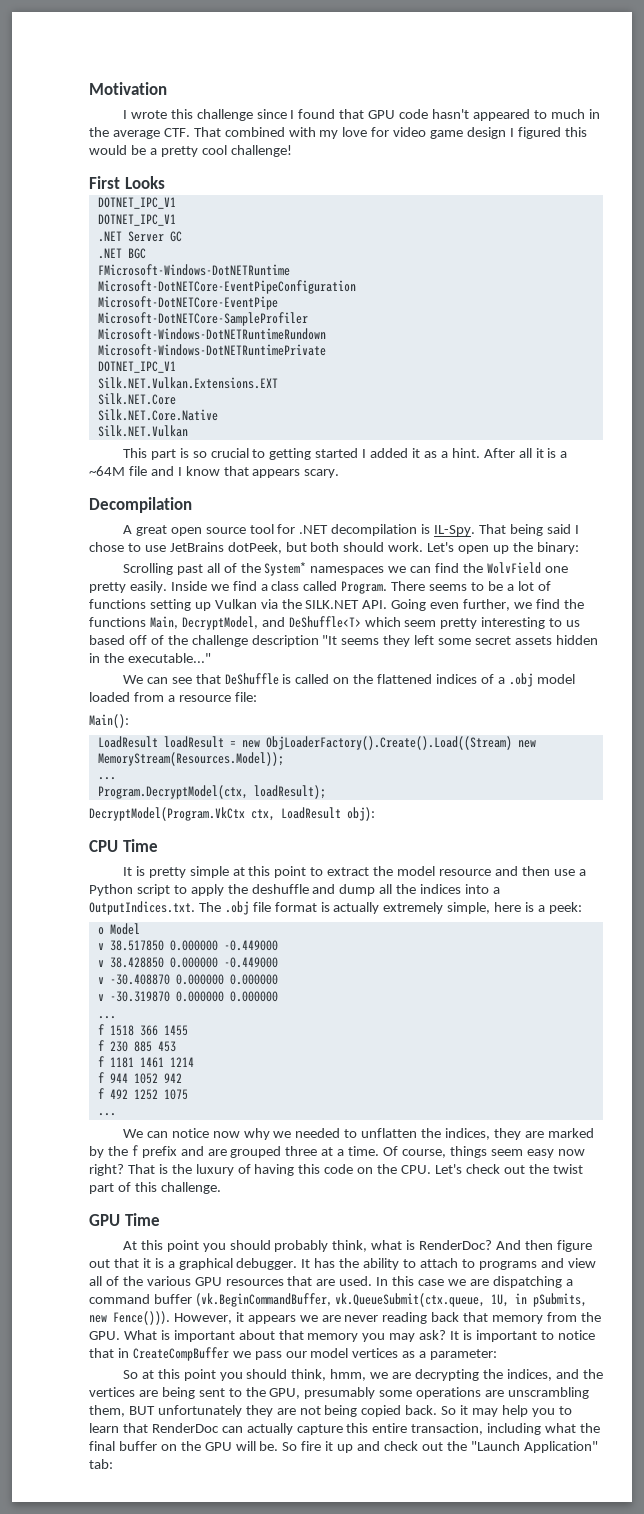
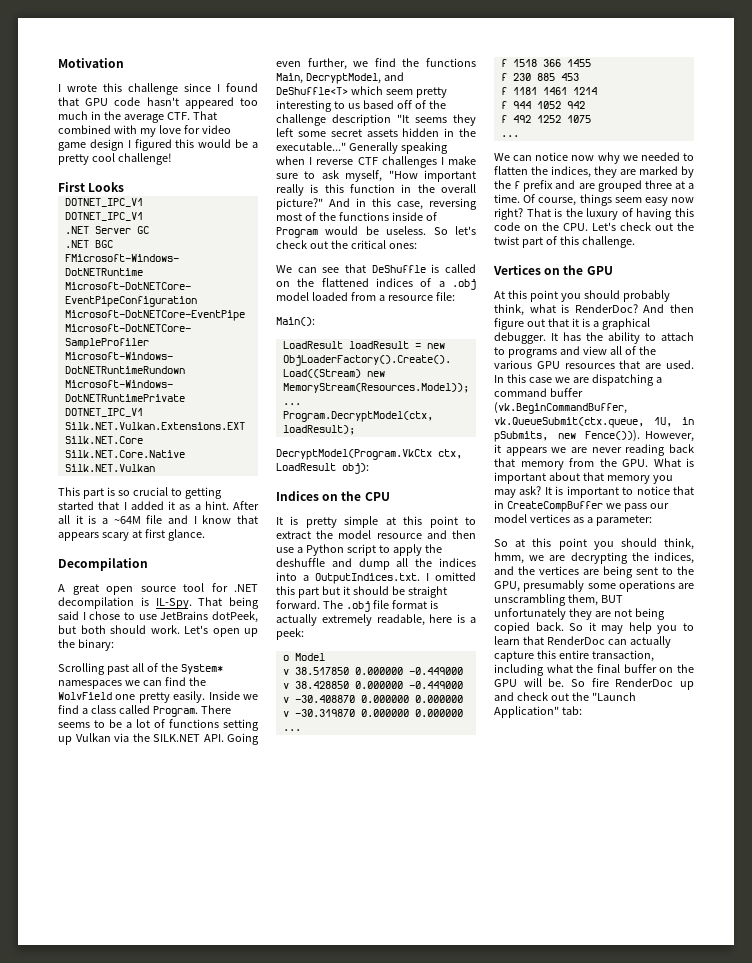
[533,110,547,119] to -> [240,98,258,106] too
(359, 453) none -> [98,501,120,510] that
[304,469,340,478] scary. -> [101,529,205,541] scary at first glance.
(211, 658) none -> [348,142,448,154] [276,156,476,168] [276,170,476,182] [276,184,476,196] [276,198,477,210] [276,212,437,221] [276,226,476,238] [276,240,417,249] Generally speaking when I reverse CTF challenges I make sure to ask myself, "How important really is this function in the overall picture?" And in this case, reversing most of the functions inside of Program would be useless. So let's check out the critical ones:
(375, 814) none -> [276,491,362,501] Indices on the
[122,839,158,852] Time -> (390, 496) none
(195, 908) none -> [426,572,476,581] [276,586,447,598] [276,600,320,609] I omitted this part but it should be straight forward.
[447,902,491,914] simple, -> [376,614,425,626] readable,
[361,1128,418,1138] unflatten -> [494,166,528,175] flatten
[89,1213,160,1226] GPU Time -> [493,265,613,275] Vertices on the GPU
[325,1441,334,1451] it -> [615,678,674,687] RenderDoc

